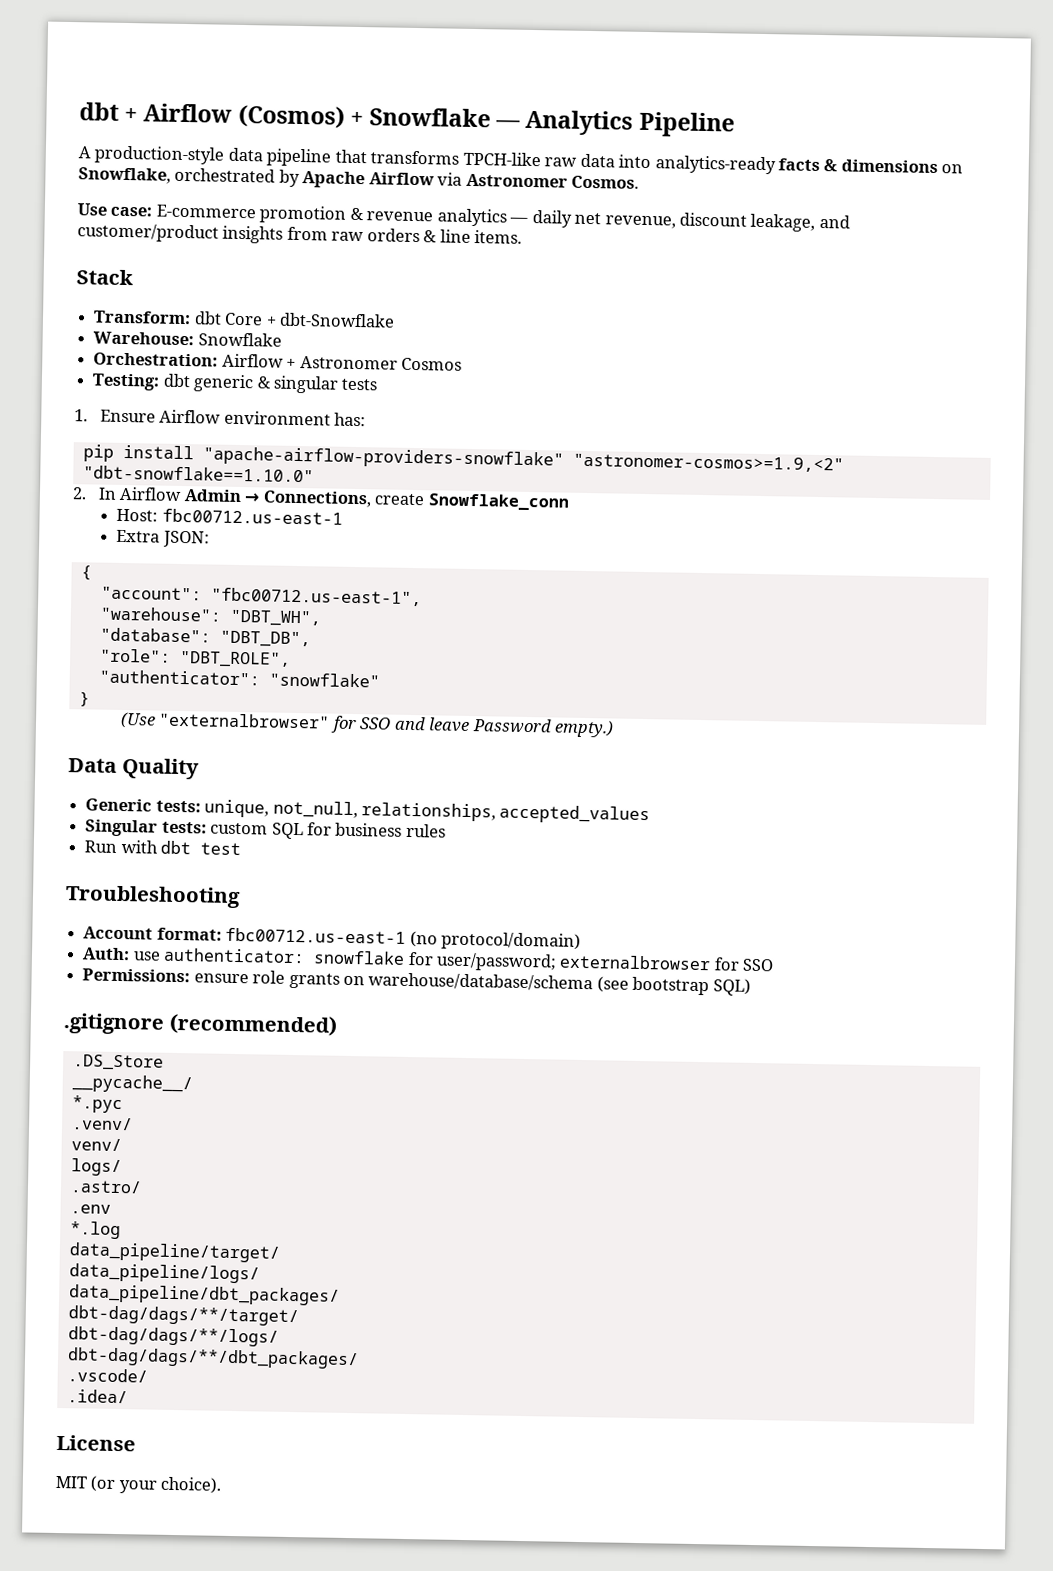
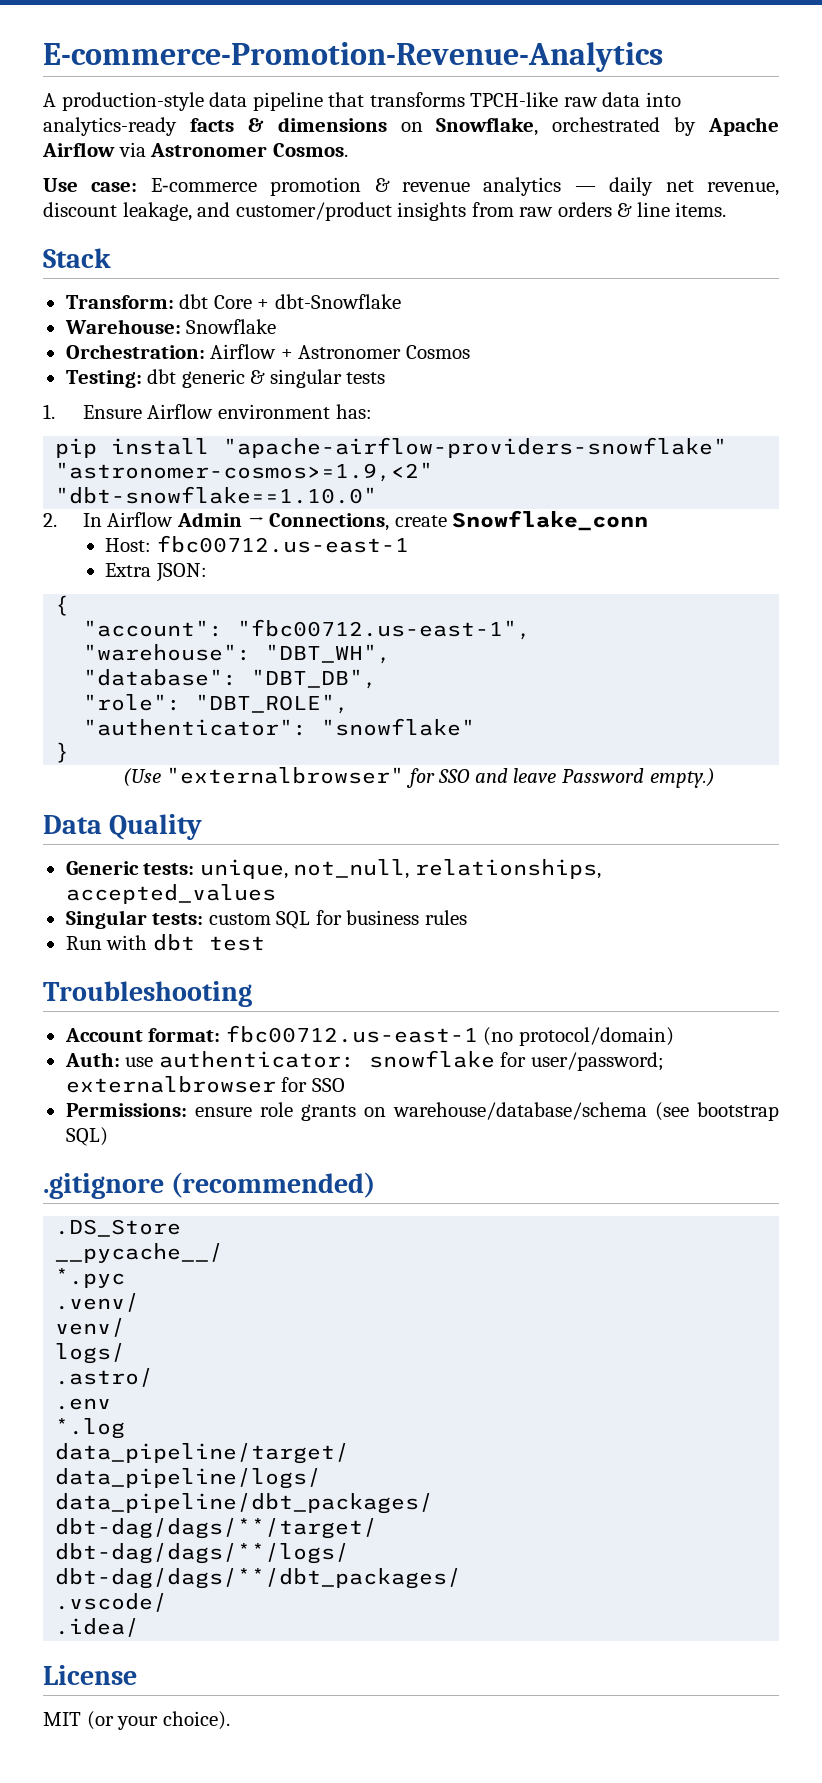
[79,102,735,138] dbt + Airflow (Cosmos) + Snowflake — Analytics Pipeline -> [43,42,663,72] E-commerce-Promotion-Revenue-Analytics

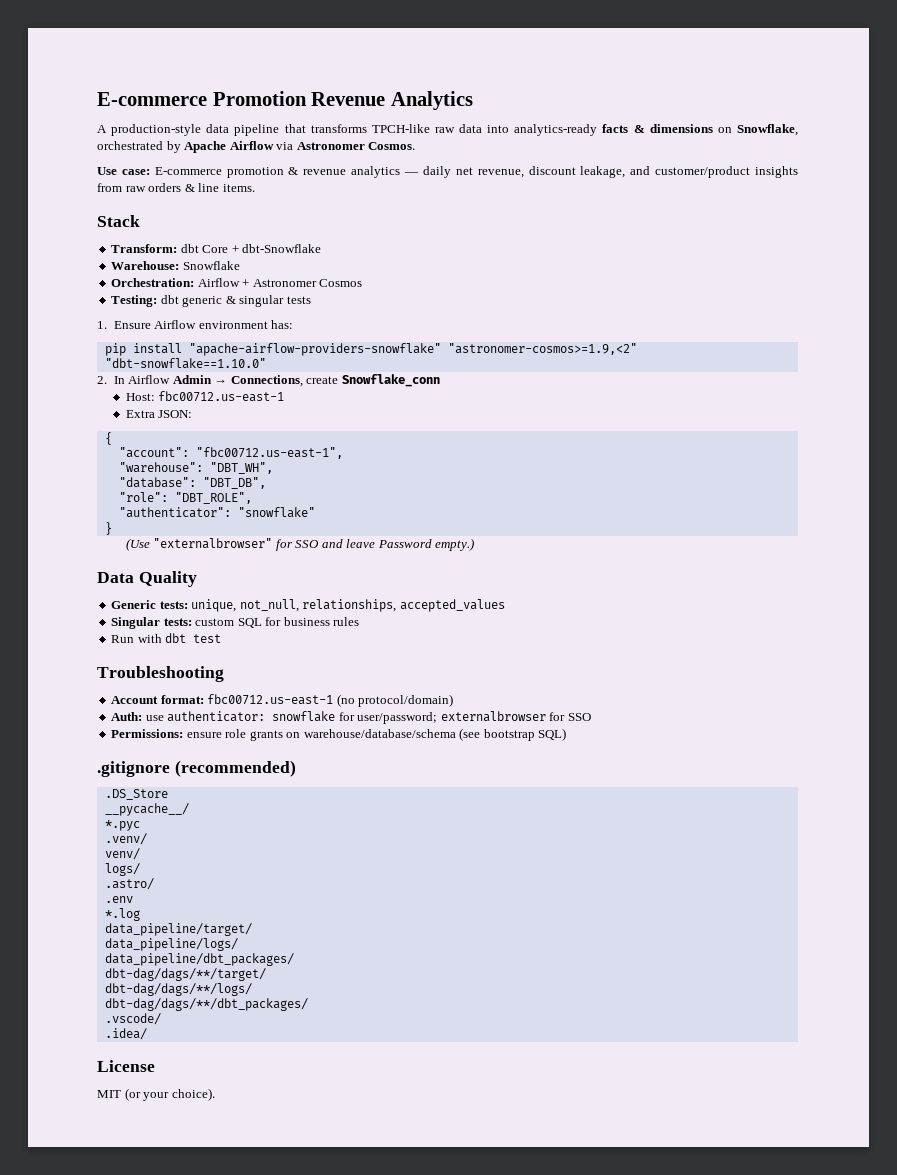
[43,42,663,72] E-commerce-Promotion-Revenue-Analytics -> [97,91,473,110] E-commerce Promotion Revenue Analytics

